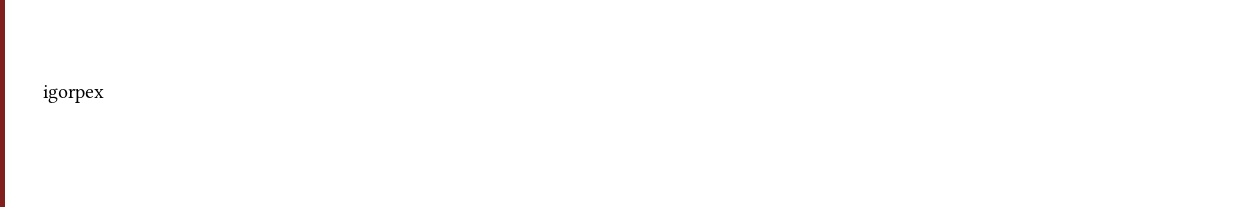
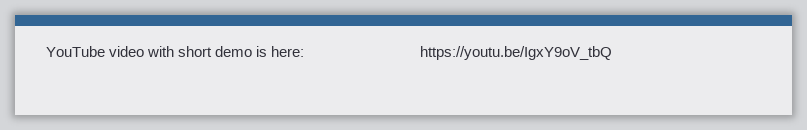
[43,85,104,103] igorpex -> [46,46,612,60] YouTube video with short demo is here: https://youtu.be/IgxY9oV_tbQ

